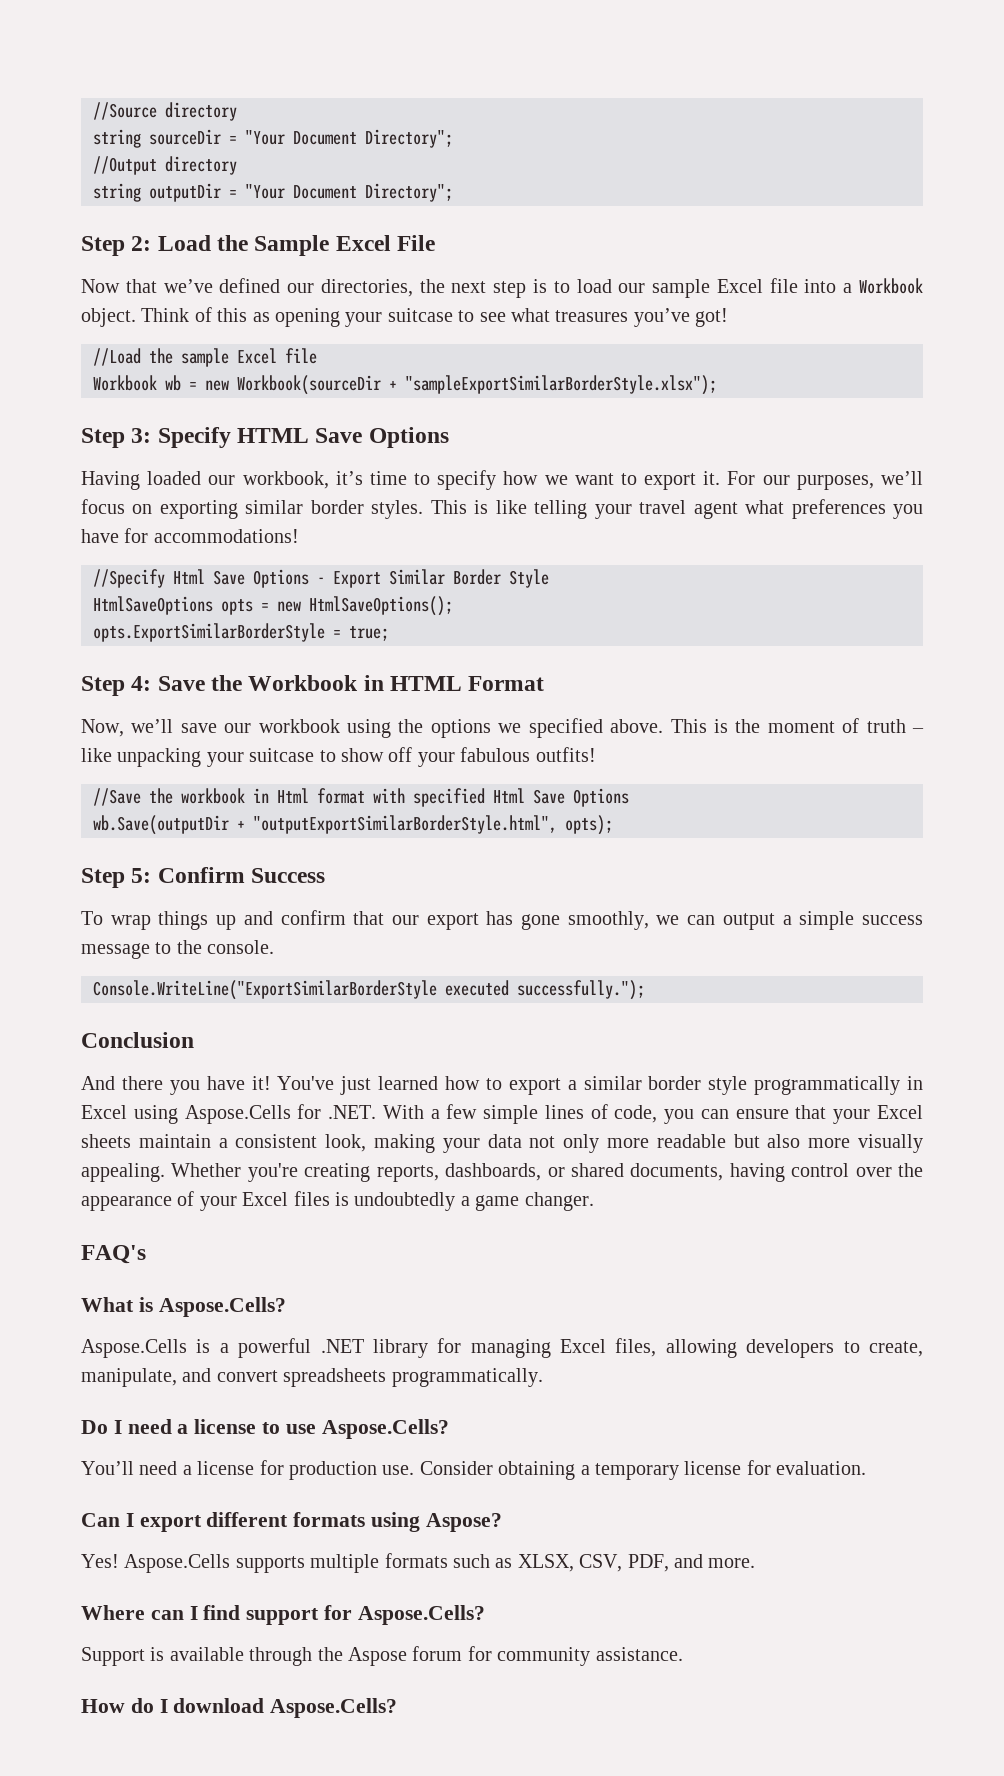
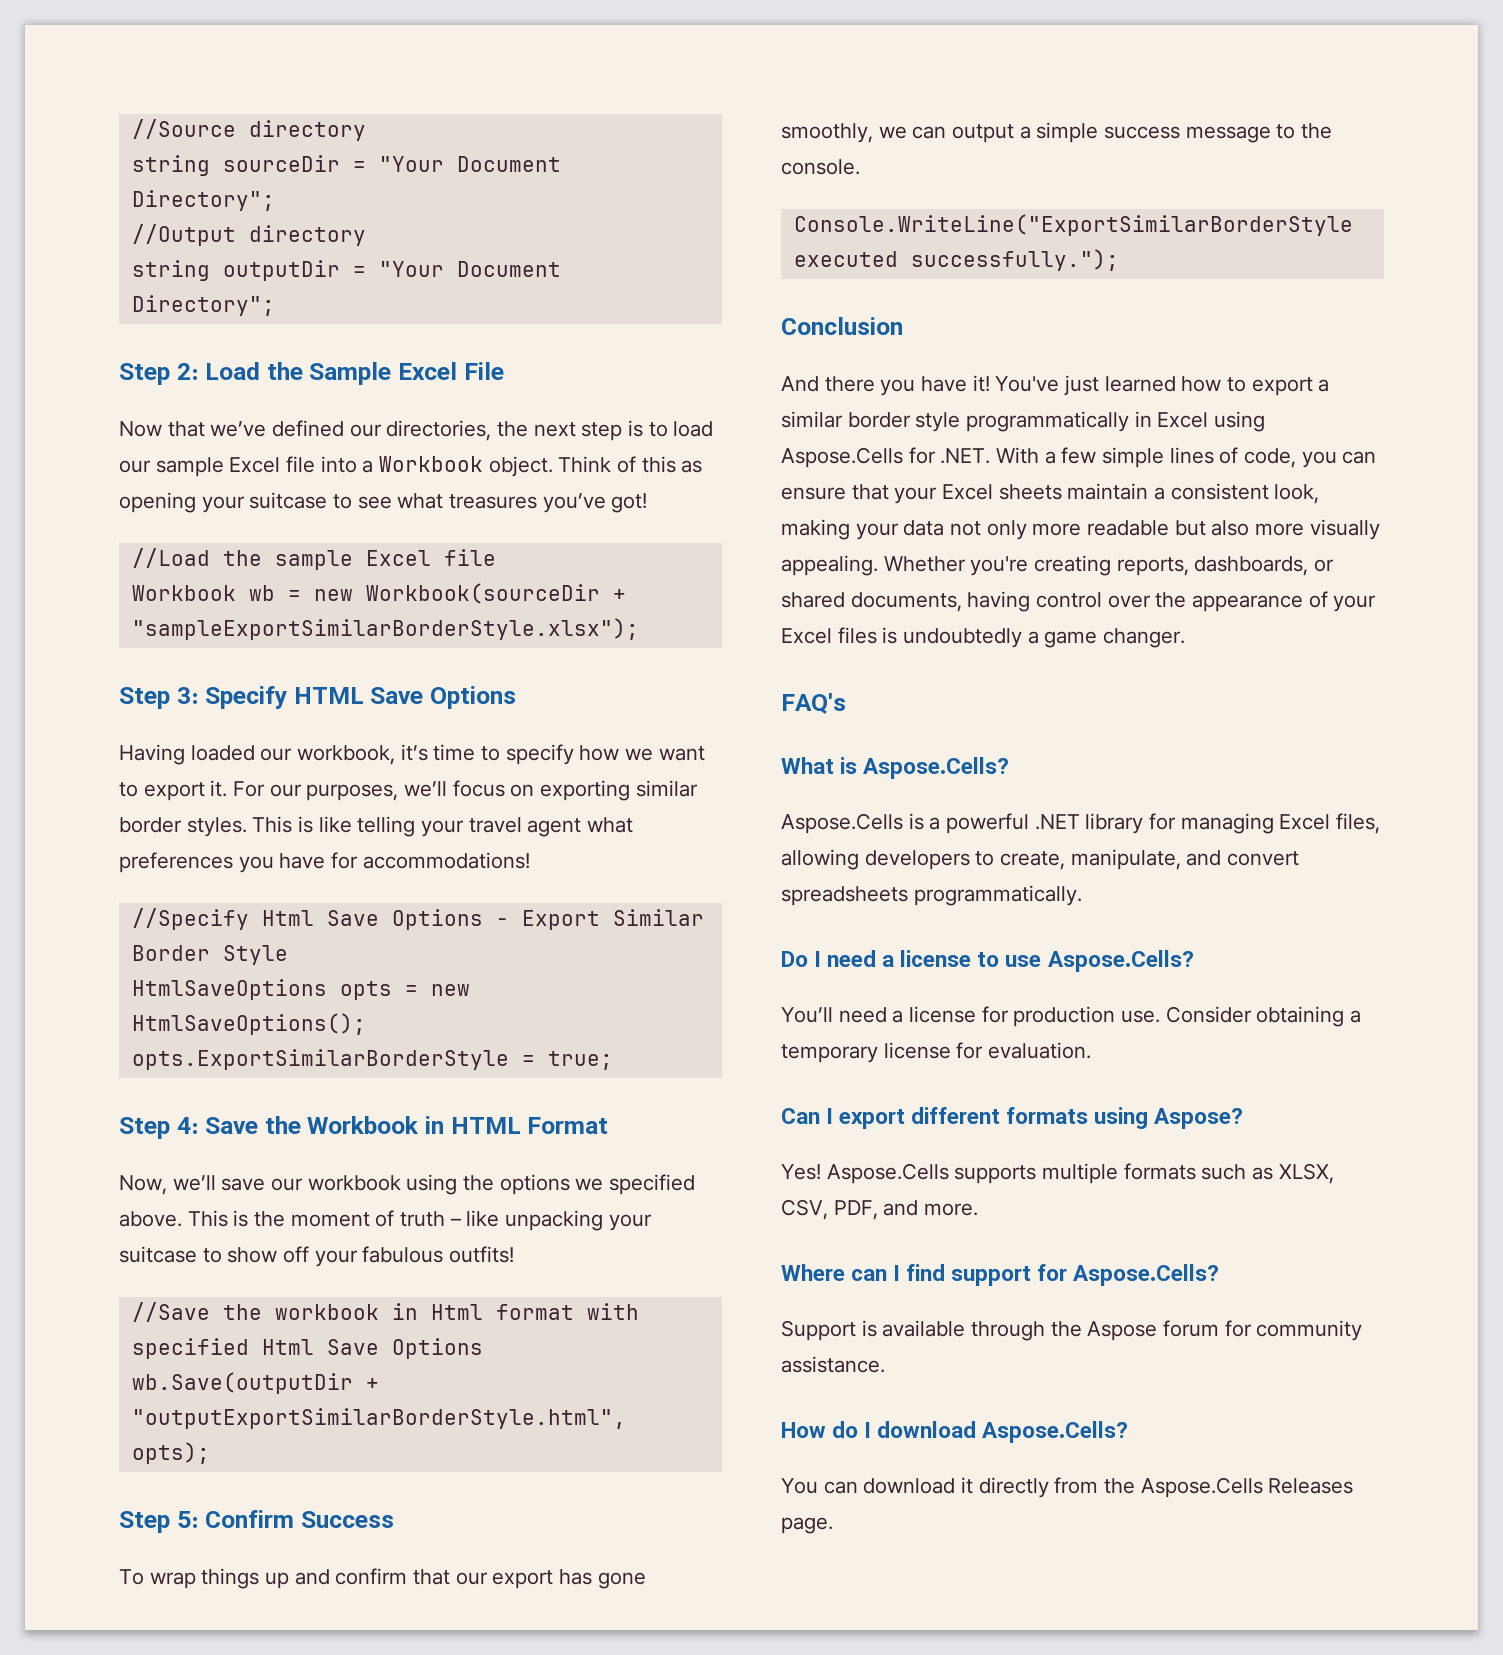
(398, 1708) none -> [781,1477,1354,1498] [781,1517,833,1534] // You can download it directly from the Aspose.Cells Releases page.

